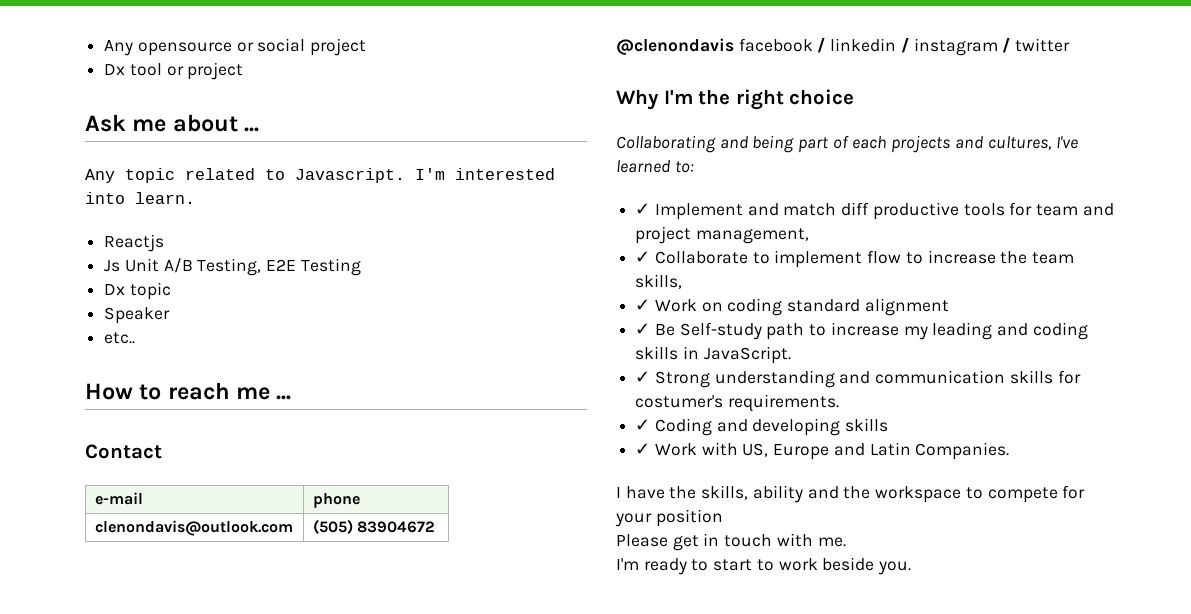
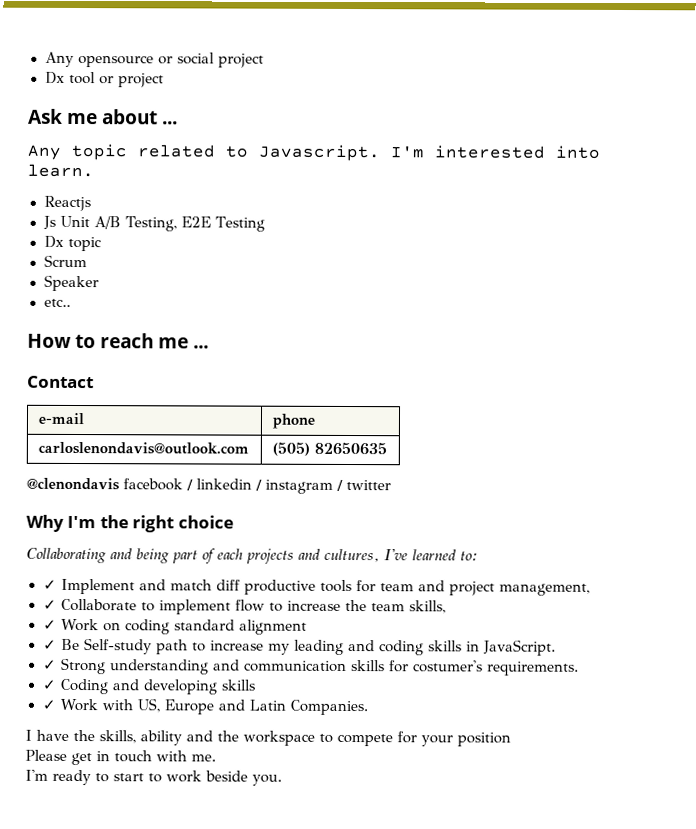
(171, 291) none -> [43,254,87,268] // Scrum
[94,520,293,536] clenondavis@outlook.com -> [37,441,249,455] carloslenondavis@outlook.com
[357,521,436,533] 83904672 -> [313,441,387,456] 82650635

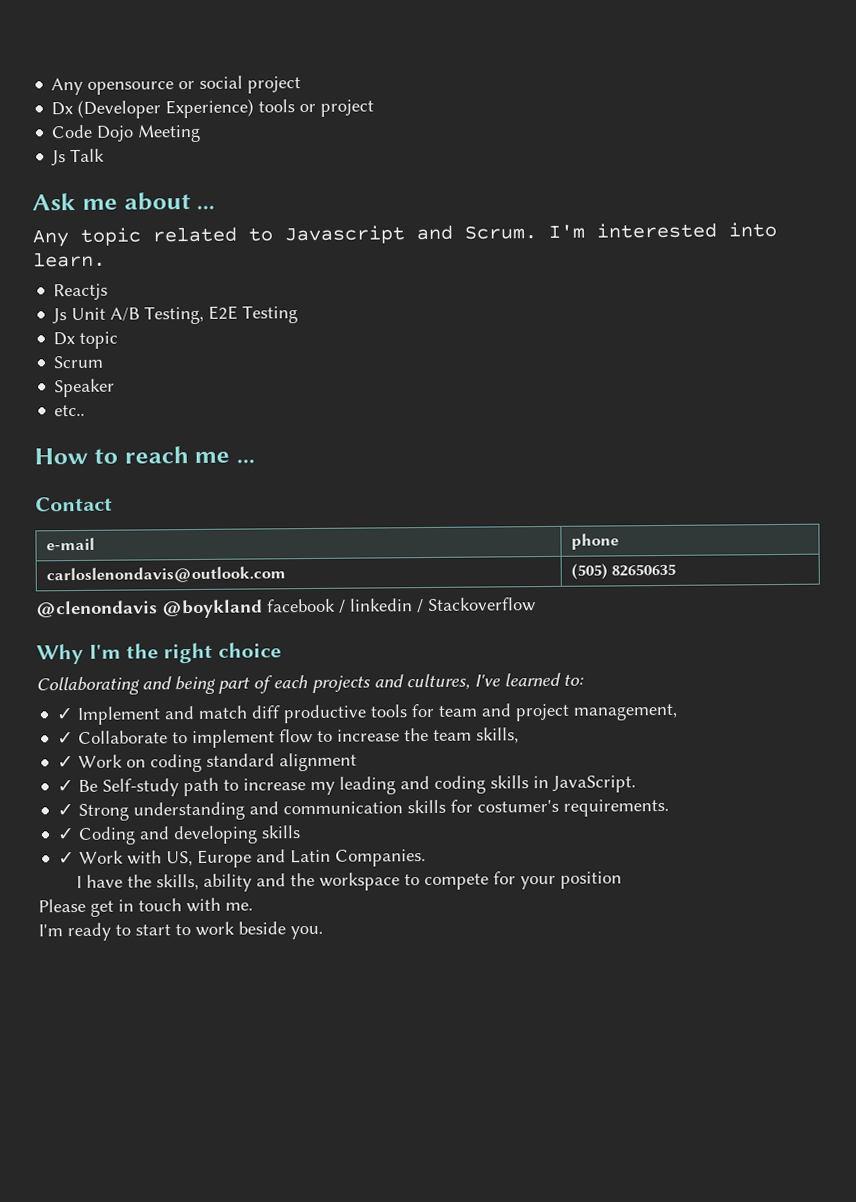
[68,71,96,85] tool -> [77,98,296,119] (Developer Experience) tools
(164, 80) none -> [51,123,202,143] [51,148,106,167] // Code Dojo Meeting // Js Talk
[258,144,380,162] Javascript. -> [284,224,537,245] Javascript and Scrum.
(120, 484) none -> [161,599,263,619] @boykland
[265,479,391,494] instagram / twitter -> [427,597,536,612] Stackoverflow

